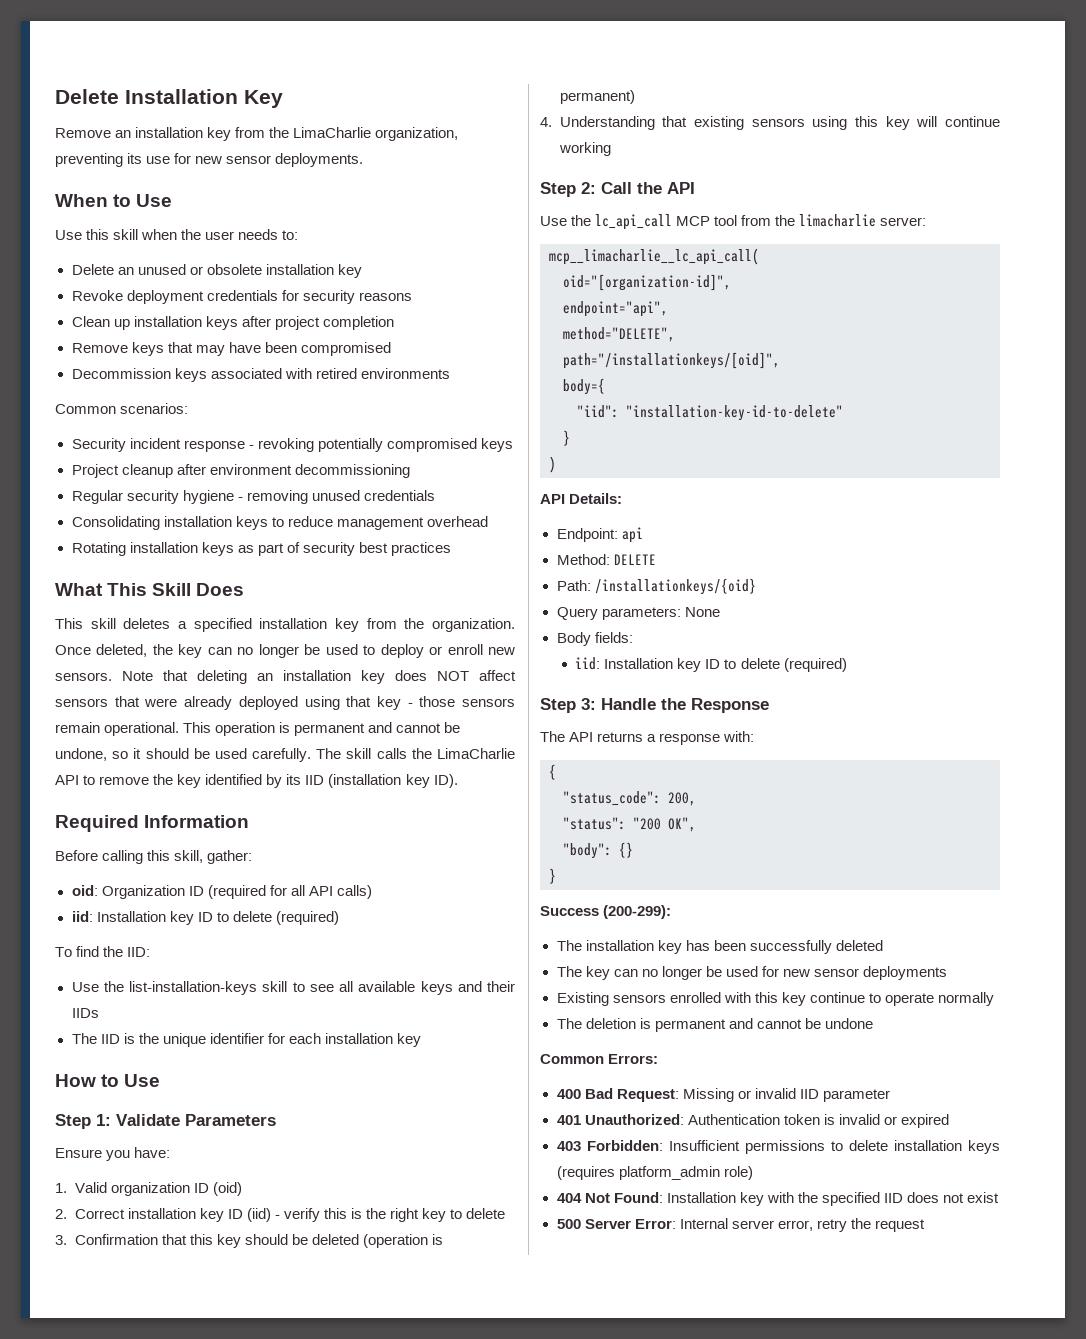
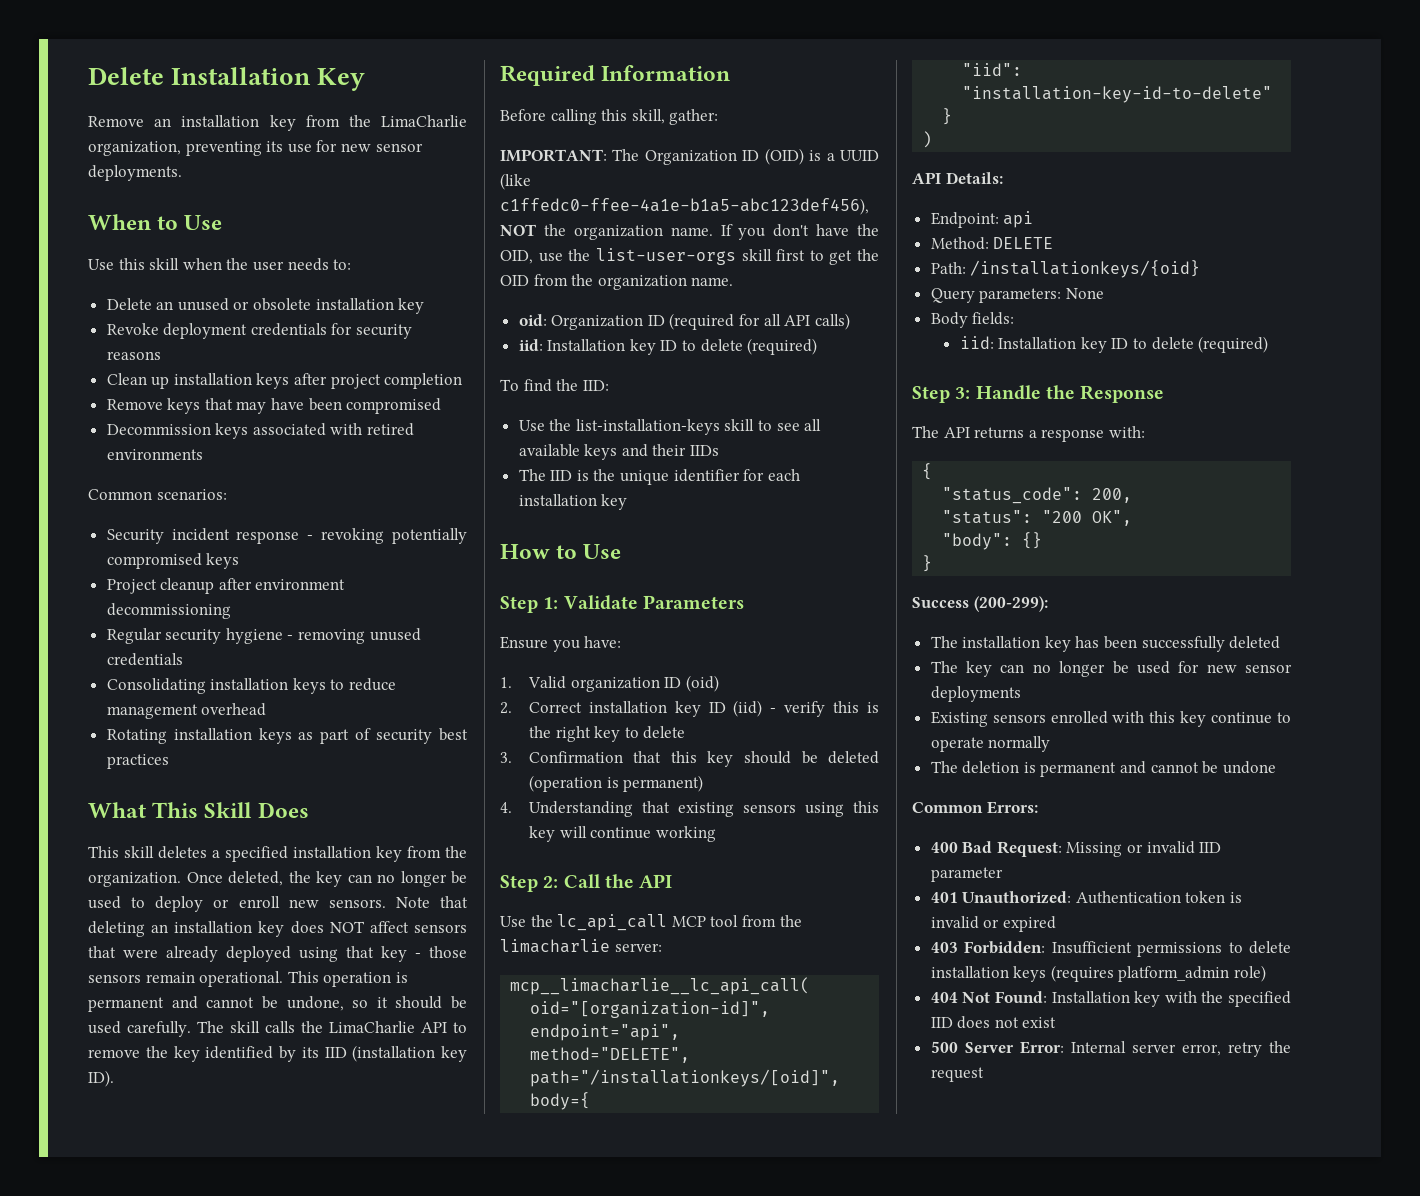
(253, 857) none -> [500,148,879,165] [500,173,531,190] [500,198,869,215] [500,224,879,240] [500,248,879,265] [500,274,734,290] // IMPORTANT: The Organization ID (OID) is a UUID (like c1ffedc0-ffee-4a1e-b1a5-abc123def456), NOT the organization name. If you don't have the OID, use the list-user-orgs skill first to get the OID from the organization name.

